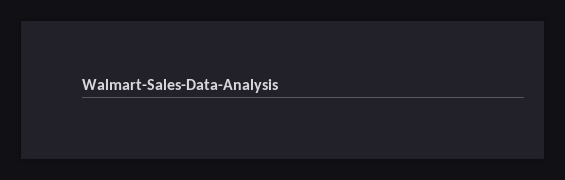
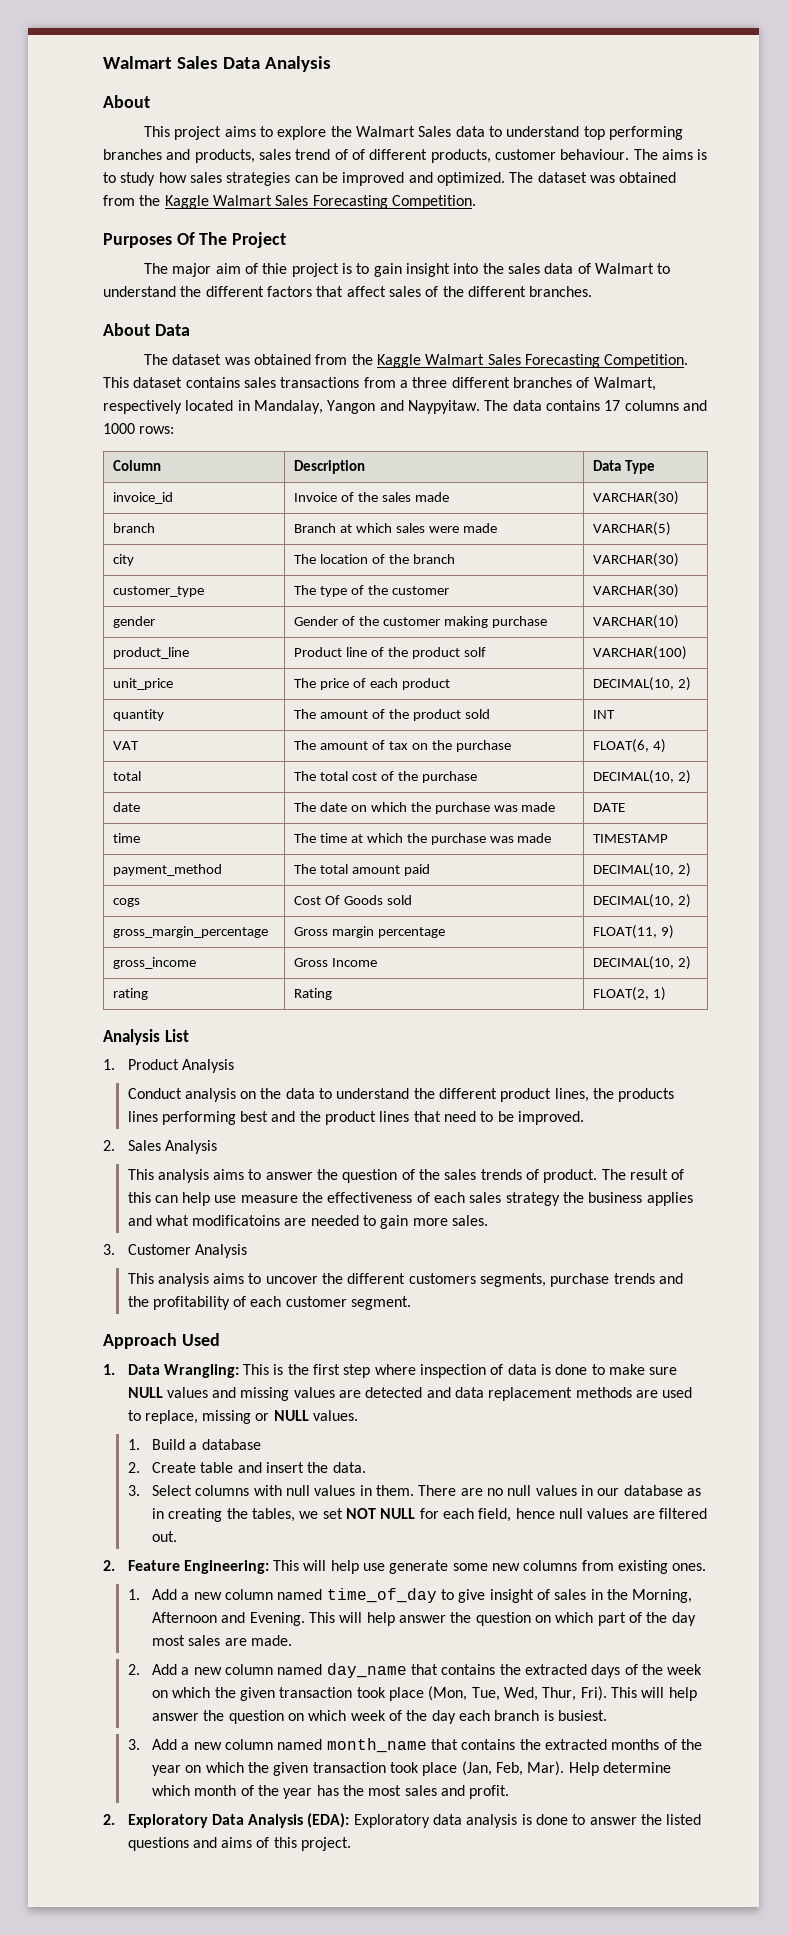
[82,79,278,93] Walmart-Sales-Data-Analysis -> [103,56,331,72] [103,95,150,108] [144,126,684,140] [103,149,708,163] [103,172,677,186] [103,195,476,209] [103,232,287,248] [144,263,671,277] [103,286,593,297] [103,323,190,336] [144,354,689,368] [103,377,656,391] [103,400,707,414] [103,423,175,434] [113,460,162,471] [294,460,366,474] [593,460,655,474] [113,492,174,504] [294,492,449,502] [593,491,680,505] [113,523,156,533] [294,523,497,533] [593,522,672,536] [113,554,135,566] [294,554,455,564] [593,553,680,567] [113,586,205,597] [294,585,449,597] [593,584,680,598] [113,616,156,628] [294,616,547,628] [593,615,680,629] [113,647,190,659] [294,647,486,659] [593,646,688,660] [113,678,174,690] [294,678,450,690] [593,677,691,691] [113,709,165,721] [294,709,490,721] [593,710,616,719] [113,741,140,750] [294,740,511,752] [593,739,666,753] [113,771,142,781] [294,771,477,783] [593,770,691,784] [113,802,141,812] [294,802,556,814] [593,803,626,812] [113,833,141,843] [294,833,552,845] [593,834,669,843] [113,864,223,876] [294,864,430,876] [593,863,691,877] [113,898,141,907] [294,895,412,905] [593,894,691,908] [113,926,269,938] [294,926,445,938] [593,925,674,939] [113,957,197,969] [294,958,377,967] [593,956,691,970] [113,988,149,1000] [294,988,333,1000] [593,987,666,1001] [103,1029,189,1045] [103,1059,234,1073] [127,1088,675,1102] [127,1111,585,1125] [103,1140,217,1154] [127,1169,685,1183] [127,1192,693,1206] [127,1215,489,1229] [103,1244,247,1258] [127,1273,684,1287] [127,1296,412,1310] [103,1333,220,1349] [103,1364,678,1378] [127,1387,693,1401] [127,1410,359,1424] [127,1439,261,1450] [127,1462,366,1473] [127,1485,701,1496] [152,1508,707,1522] [152,1531,178,1542] [103,1560,707,1574] [127,1588,693,1603] [152,1612,696,1626] [152,1635,292,1646] [127,1663,703,1678] [152,1686,697,1701] [152,1710,607,1724] [127,1738,702,1753] [152,1761,671,1776] [152,1785,510,1799] [103,1813,702,1828] [127,1837,352,1851] Walmart Sales Data Analysis // About // This project aims to explore the Walmart Sales data to understand top performing branches and products, sales trend of of different products, customer behaviour. The aims is to study how sales strategies can be improved and optimized. The dataset was obtained from the Kaggle Walmart Sales Forecasting Competition. // Purposes Of The Project // The major aim of thie project is to gain insight into the sales data of Walmart to understand the different factors that affect sales of the different branches. // About Data // The dataset was obtained from the Kaggle Walmart Sales Forecasting Competition. This dataset contains sales transactions from a three different branches of Walmart, respectively located in Mandalay, Yangon and Naypyitaw. The data contains 17 columns and 1000 rows: // Column | Description | Data Type // invoice_id | Invoice of the sales made | VARCHAR(30) // branch | Branch at which sales were made | VARCHAR(5) // city | The location of the branch | VARCHAR(30) // customer_type | The type of the customer | VARCHAR(30) // gender | Gender of the customer making purchase | VARCHAR(10) // product_line | Product line of the product solf | VARCHAR(100) // unit_price | The price of each product | DECIMAL(10, 2) // quantity | The amount of the product sold | INT // VAT | The amount of tax on the purchase | FLOAT(6, 4) // total | The total cost of the purchase | DECIMAL(10, 2) // date | The date on which the purchase was made | DATE // time | The time at which the purchase was made | TIMESTAMP // payment_method | The total amount paid | DECIMAL(10, 2) // cogs | Cost Of Goods sold | DECIMAL(10, 2) // gross_margin_percentage | Gross margin percentage | FLOAT(11, 9) // gross_income | Gross Income | DECIMAL(10, 2) // rating | Rating | FLOAT(2, 1) // Analysis List // 1. Product Analysis // Conduct analysis on the data to understand the different product lines, the products lines performing best and the product lines that need to be improved. // 2. Sales Analysis // This analysis aims to answer the question of the sales trends of product. The result of this can help use measure the effectiveness of each sales strategy the business applies and what modificatoins are needed to gain more sales. // 3. Customer Analysis // This analysis aims to uncover the different customers segments, purchase trends and the profitability of each customer segment. // Approach Used // 1. Data Wrangling: This is the first step where inspection of data is done to make sure NULL values and missing values are detected and data replacement methods are used to replace, missing or NULL values. // 1. Build a database // 2. Create table and insert the data. // 3. Select columns with null values in them. There are no null values in our database as in creating the tables, we set NOT NULL for each field, hence null values are filtered out. // 2. Feature Engineering: This will help use generate some new columns from existing ones. // 1. Add a new column named time_of_day to give insight of sales in the Morning, Afternoon and Evening. This will help answer the question on which part of the day most sales are made. // 2. Add a new column named day_name that contains the extracted days of the week on which the given transaction took place (Mon, Tue, Wed, Thur, Fri). This will help answer the question on which week of the day each branch is busiest. // 3. Add a new column named month_name that contains the extracted months of the year on which the given transaction took place (Jan, Feb, Mar). Help determine which month of the year has the most sales and profit. // 2. Exploratory Data Analysis (EDA): Exploratory data analysis is done to answer the listed questions and aims of this project.

